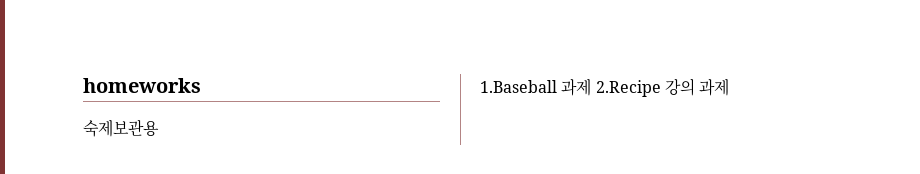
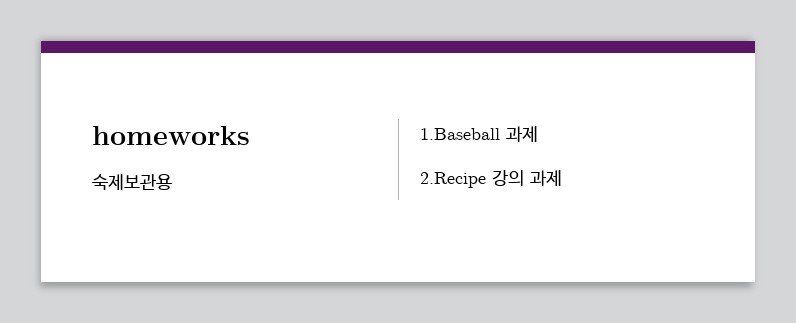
(592, 87) none -> (538, 134) //

